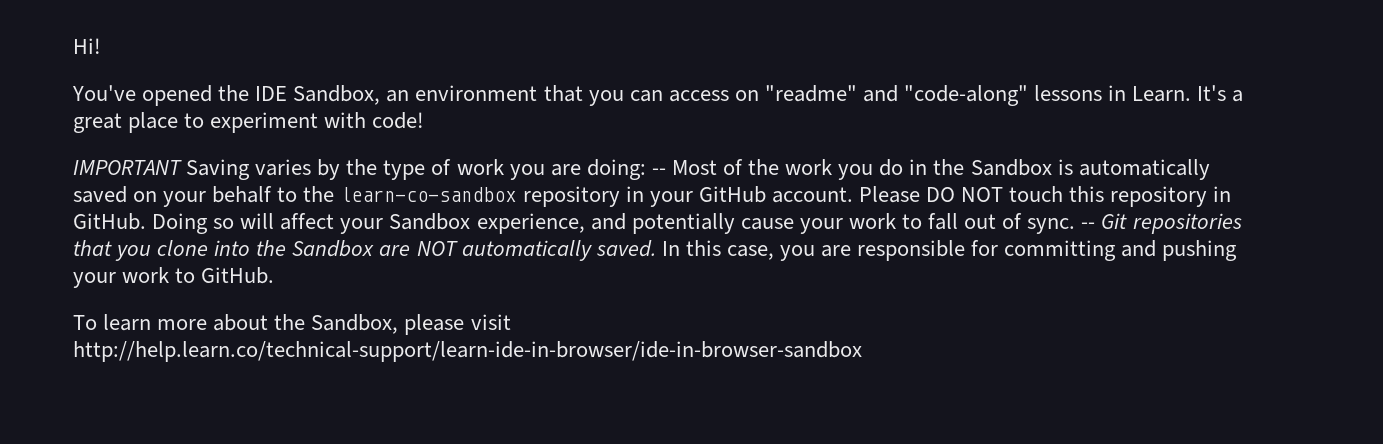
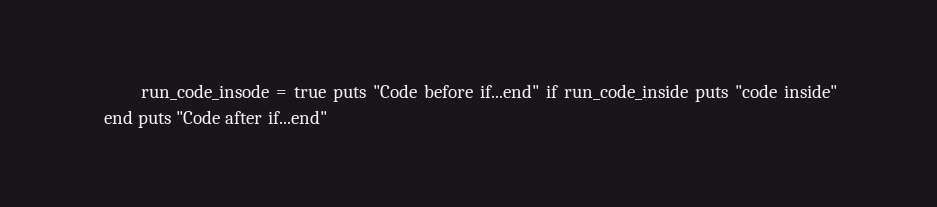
[73,38,101,54] [72,85,1244,106] [73,112,425,133] [73,159,1210,180] [73,186,1232,207] [73,213,1242,234] [73,240,1238,261] [73,267,275,288] [73,314,511,335] [73,341,862,362] Hi! // You've opened the IDE Sandbox, an environment that you can access on "readme" and "code-along" lessons in Learn. It's a great place to experiment with code! // IMPORTANT Saving varies by the type of work you are doing: -- Most of the work you do in the Sandbox is automatically saved on your behalf to the learn-co-sandbox repository in your GitHub account. Please DO NOT touch this repository in GitHub. Doing so will affect your Sandbox experience, and potentially cause your work to fall out of sync. -- Git repositories that you clone into the Sandbox are NOT automatically saved. In this case, you are responsible for committing and pushing your work to GitHub. // To learn more about the Sandbox, please visit http://help.learn.co/technical-support/learn-ide-in-browser/ide-in-browser-sandbox -> [141,84,837,102] [104,110,327,128] run_code_insode = true puts "Code before if...end" if run_code_inside puts "code inside" end puts "Code after if...end"

